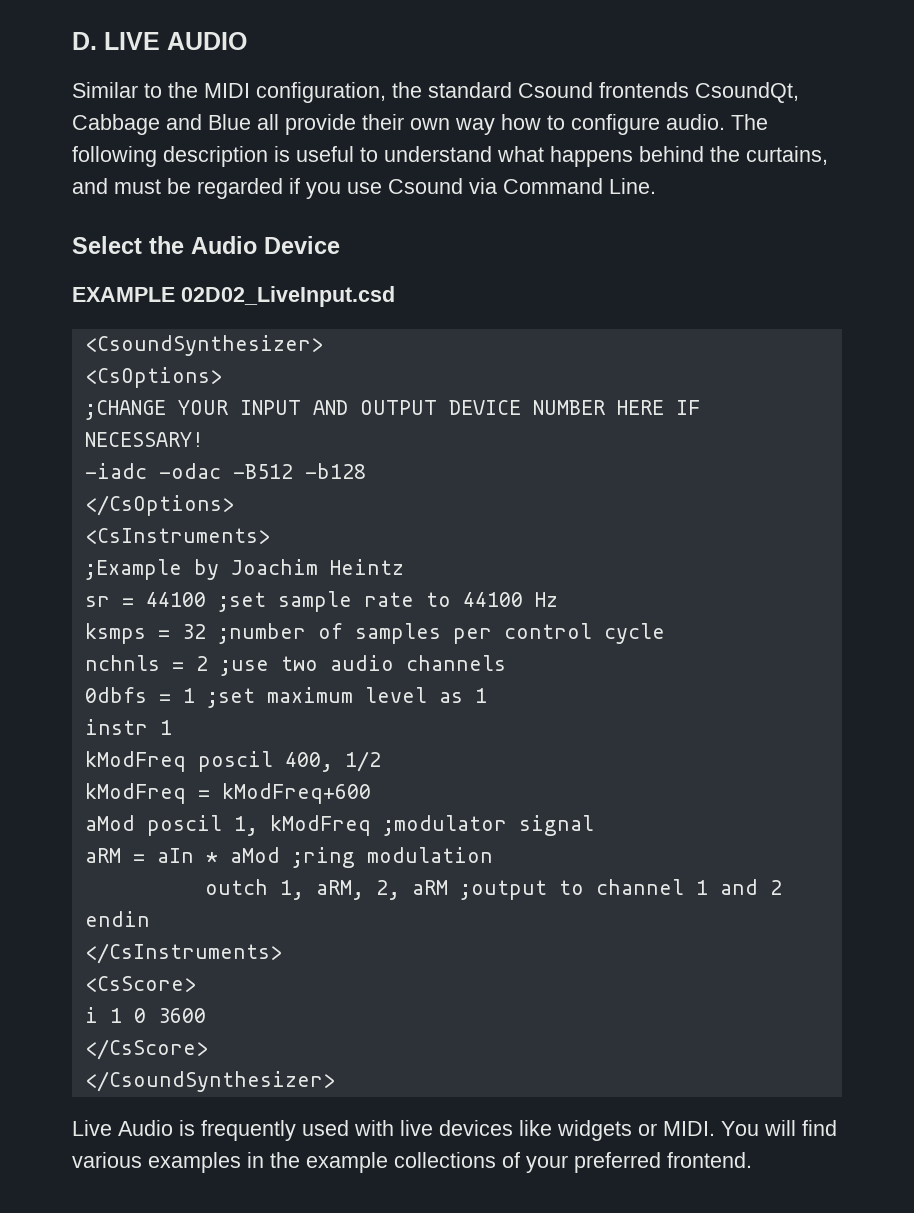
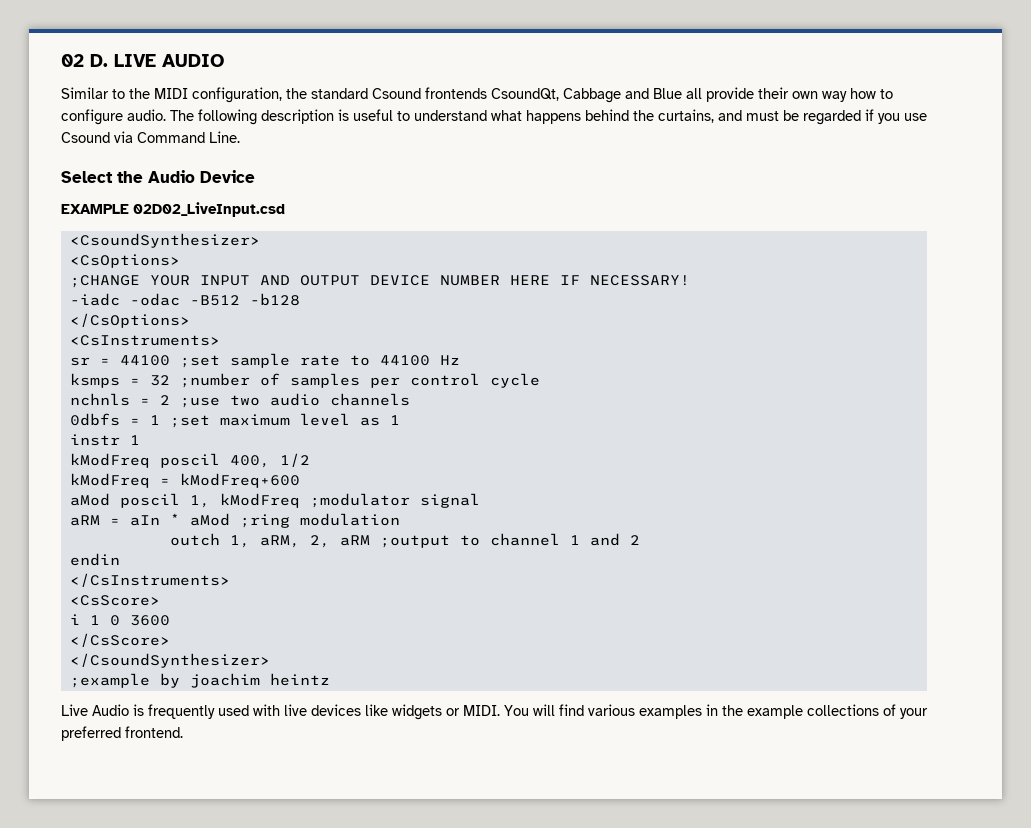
(72, 41) none -> [61,54,84,67] 02
[84,559,404,580] // ;Example by Joachim Heintz -> (220, 340) none
(335, 1081) none -> [69,673,330,688] // ;example by joachim heintz

